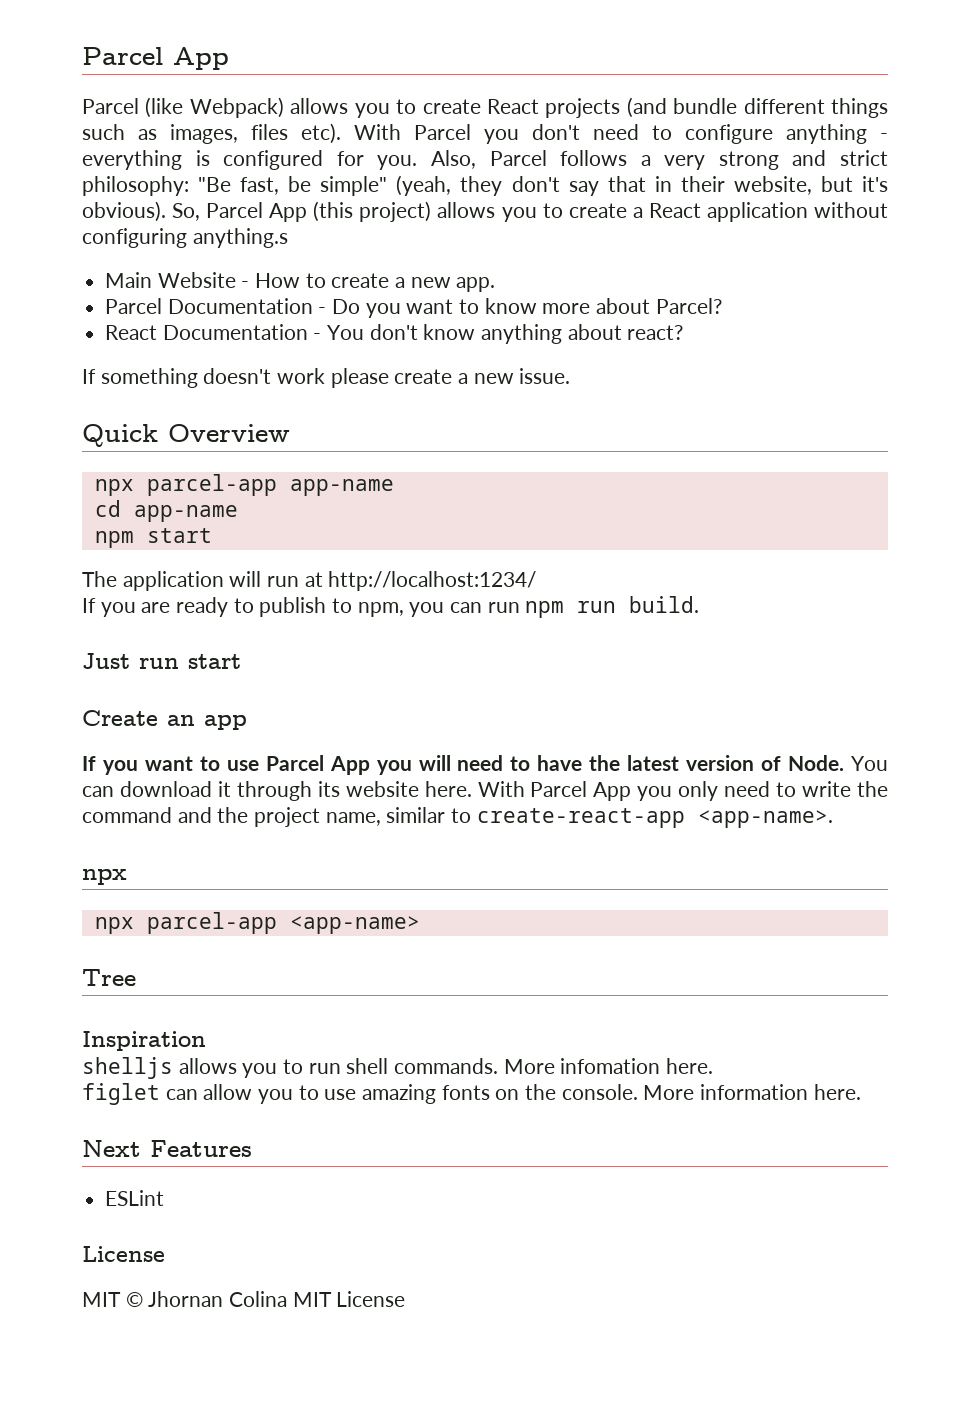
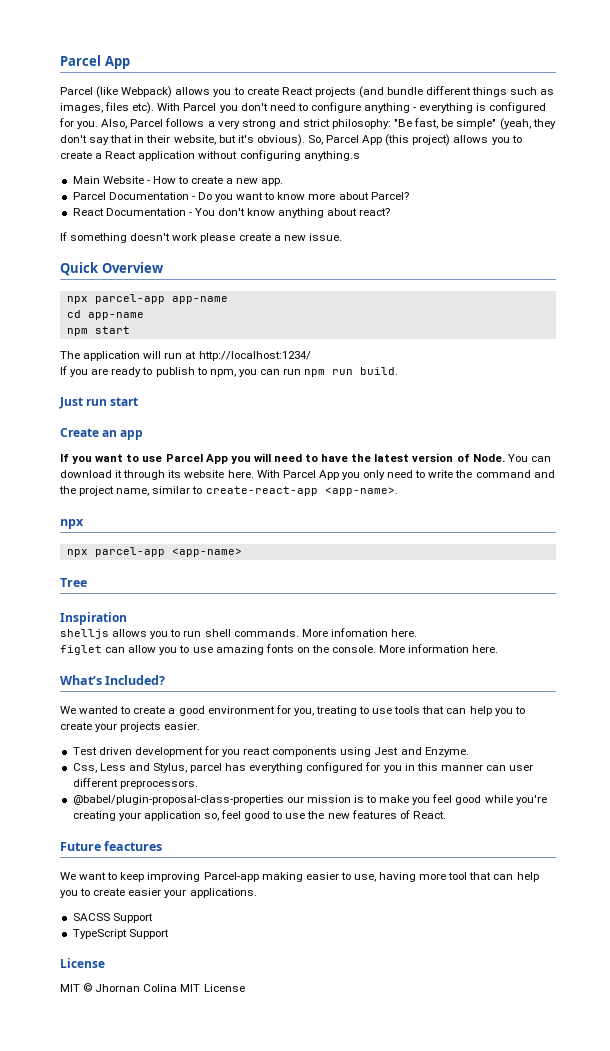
[82,1140,252,1157] [105,1190,165,1206] Next Features // ESLint -> [60,675,166,685] [60,705,525,716] [60,722,201,732] [72,746,469,757] [72,762,534,773] [72,778,198,789] [72,794,547,805] [72,810,446,821] [60,841,163,851] [60,872,539,882] [60,888,257,898] [72,913,153,923] [72,929,169,939] What’s Included? // We wanted to create a good environment for you, treating to use tools that can help you to create your projects easier. // Test driven development for you react components using Jest and Enzyme. // Css, Less and Stylus, parcel has everything configured for you in this manner can user different preprocessors. // @babel/plugin-proposal-class-properties our mission is to make you feel good while you're creating your application so, feel good to use the new features of React. // Future feactures // We want to keep improving Parcel-app making easier to use, having more tool that can help you to create easier your applications. // SACSS Support // TypeScript Support

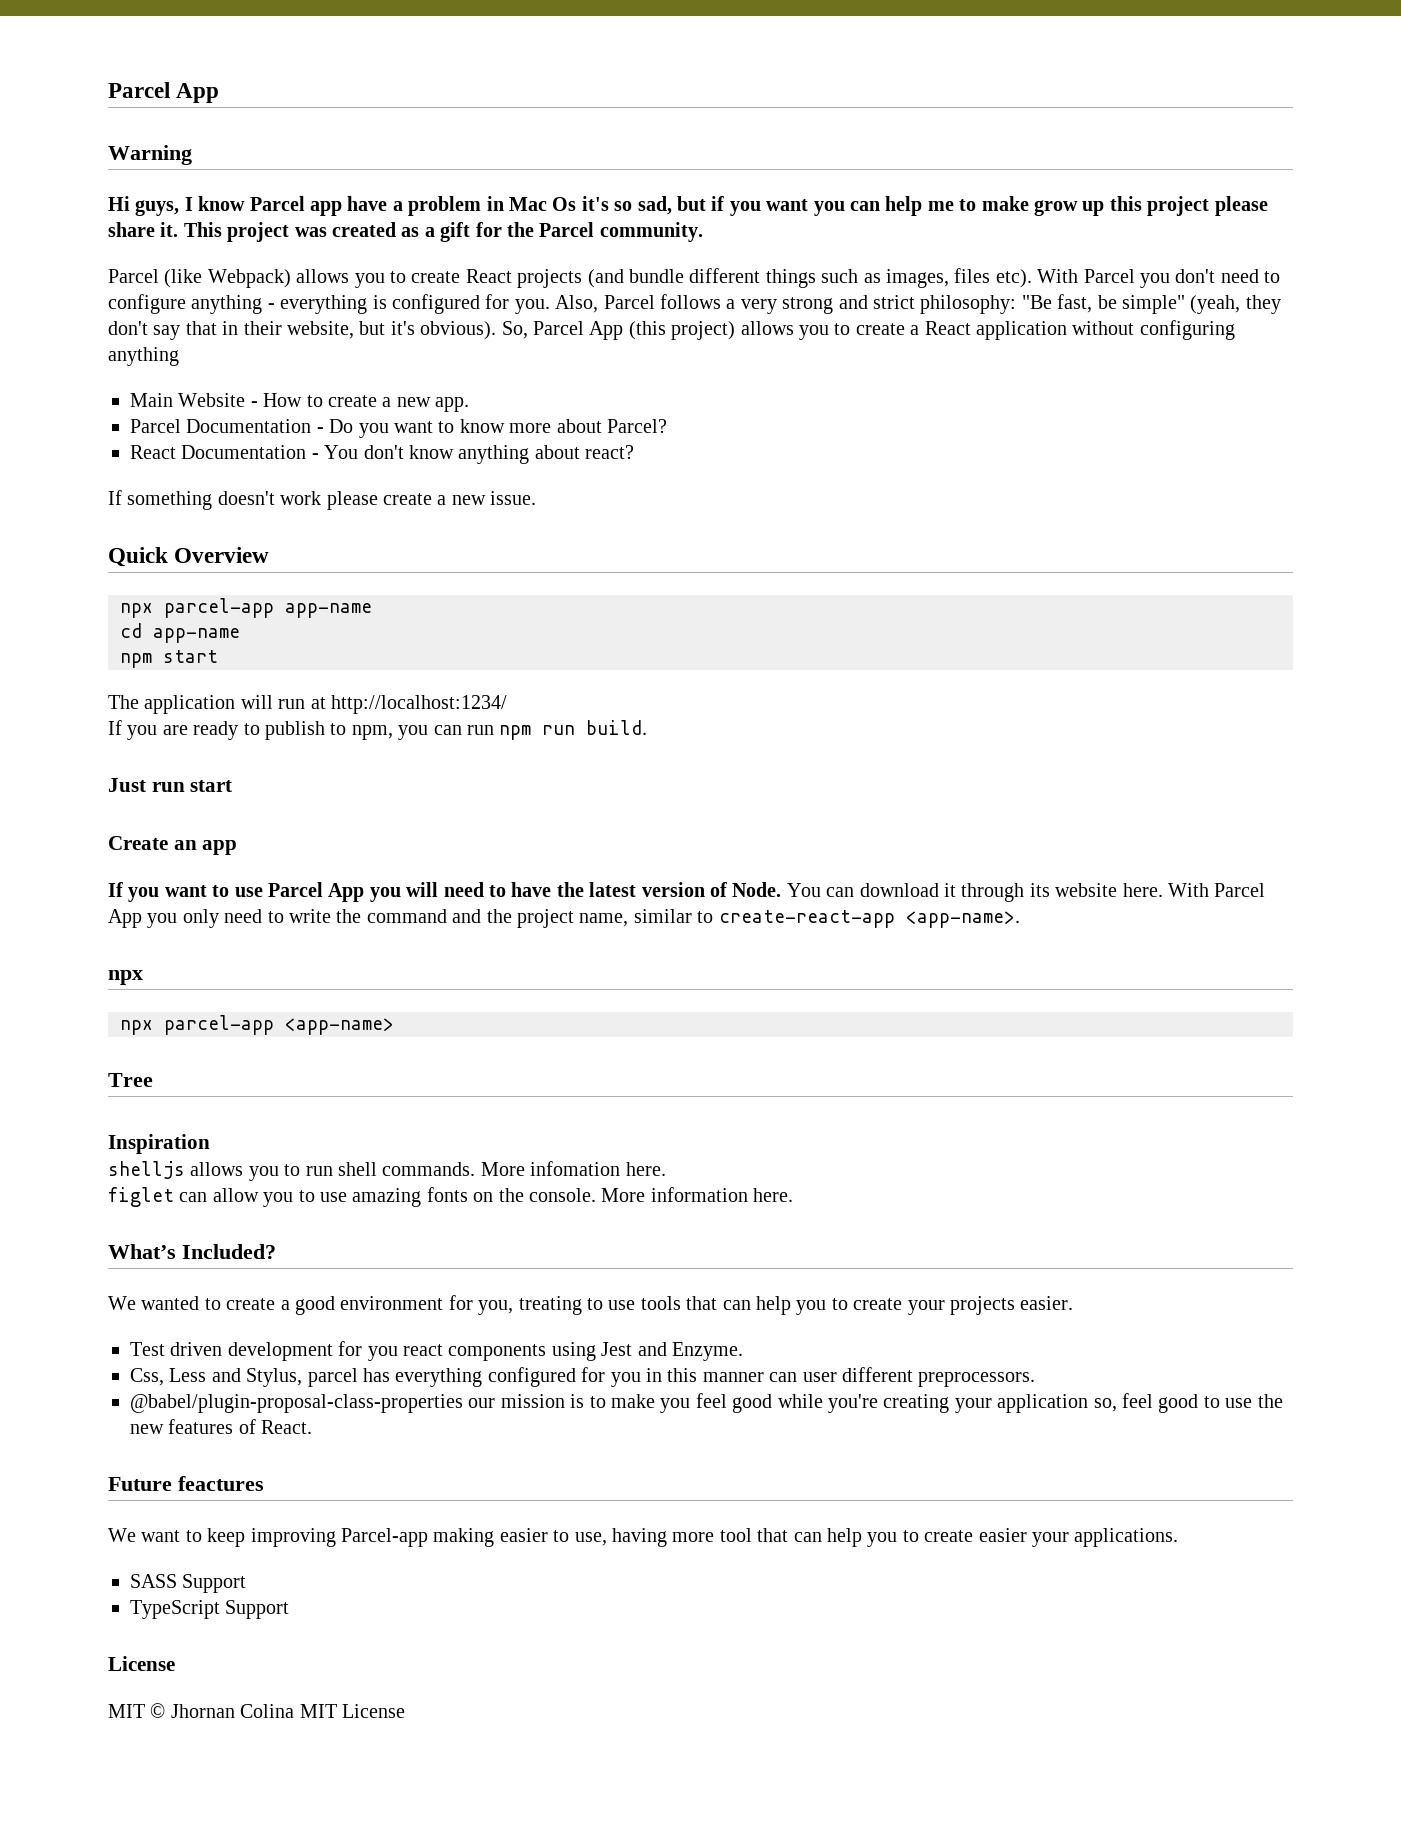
[60,55,130,69] Parcel App -> [108,82,220,103] [108,145,192,165] [108,196,1268,216] [108,222,703,242] Parcel App // Warning // Hi guys, I know Parcel app have a problem in Mac Os it's so sad, but if you want you can help me to make grow up this project please share it. This project was created as a gift for the Parcel community.
[303,151,360,161] anything.s -> [108,347,179,366] anything
[72,913,110,921] SACSS -> [130,1574,177,1588] SASS

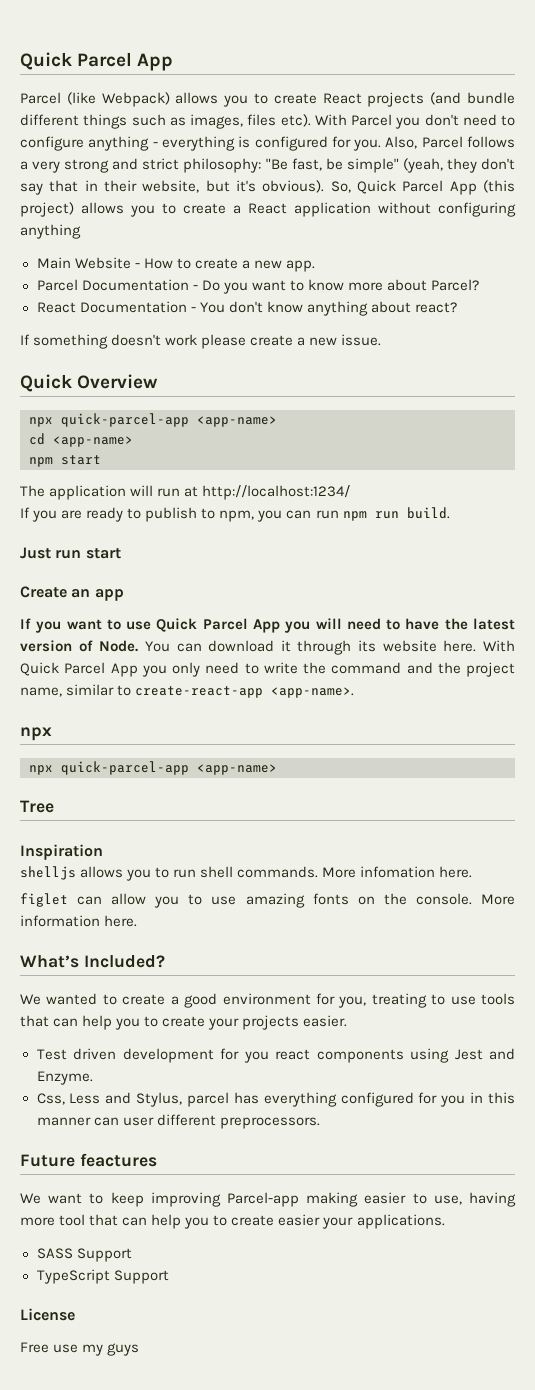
[108,82,220,103] [108,145,192,165] [108,196,1268,216] [108,222,703,242] Parcel App // Warning // Hi guys, I know Parcel app have a problem in Mac Os it's so sad, but if you want you can help me to make grow up this project please share it. This project was created as a gift for the Parcel community. -> [20,52,174,71] Quick Parcel App
(528, 330) none -> [357,180,396,194] Quick
[164,598,372,618] parcel-app app-name -> [61,413,277,427] quick-parcel-app <app-name>
[153,628,240,643] app-name -> [53,436,133,447] <app-name>
(263, 892) none -> [156,618,198,632] Quick
(1209, 890) none -> [20,662,59,676] Quick
[164,1015,274,1035] parcel-app -> [61,761,189,775] quick-parcel-app
[130,1393,1283,1413] [130,1419,313,1434] // @babel/plugin-proposal-class-properties our mission is to make you feel good while you're creating your application so, feel good to use the new features of React. -> (320, 1123) none
[108,1703,405,1718] MIT © Jhornan Colina MIT License -> [20,1342,140,1356] Free use my guys

